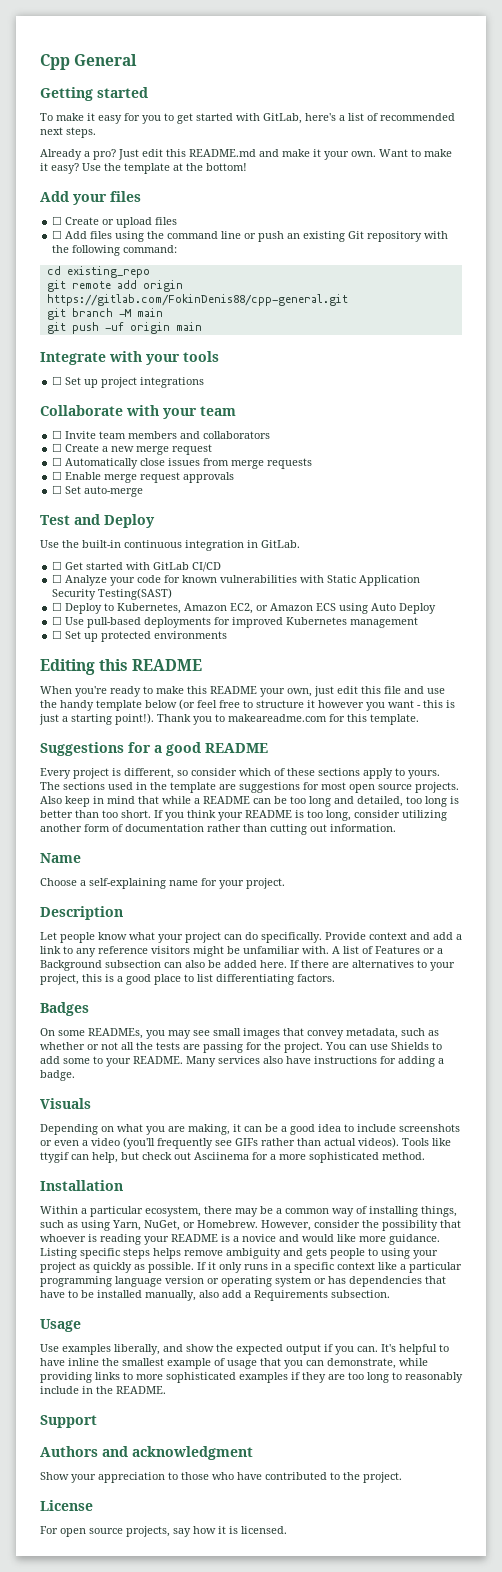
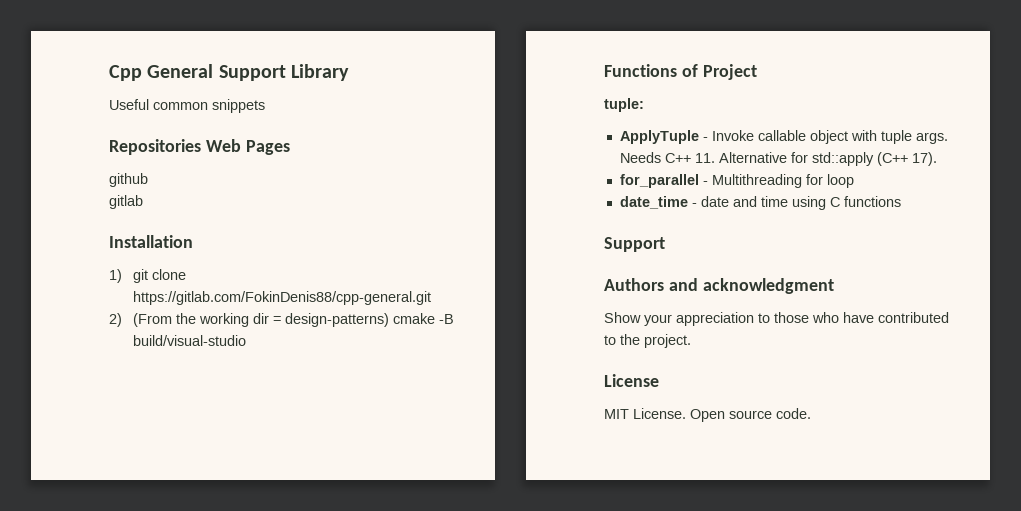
[40,87,148,101] [40,113,455,124] [40,127,96,138] [40,149,452,160] [40,163,247,174] [40,191,141,205] [52,216,178,228] [52,230,449,242] [52,245,178,256] [46,266,150,278] [46,280,183,292] [46,294,348,306] [46,308,163,320] [46,322,202,334] [40,351,219,365] [52,376,205,388] [40,405,236,419] [52,430,271,439] [52,443,213,455] [52,457,313,469] [52,471,235,483] [52,485,144,497] [40,514,155,528] [40,540,300,551] [52,561,222,572] [52,574,421,586] [52,588,173,600] [52,602,437,614] [52,616,419,628] [52,630,228,642] [40,659,203,675] [40,686,445,697] [40,699,455,711] [39,713,419,725] [40,742,268,756] [40,768,440,779] [40,782,459,793] [40,796,459,807] [40,810,447,821] [40,824,396,835] [40,853,81,863] [40,878,285,889] [40,906,123,920] [40,932,462,943] [40,946,443,957] [40,960,455,971] [40,974,335,985] [40,1002,89,1016] [40,1028,439,1039] [40,1042,442,1053] [40,1056,444,1067] [40,1070,75,1081] [40,1098,91,1109] [40,1124,460,1135] [40,1137,451,1149] [40,1152,425,1163] [40,1180,123,1191] [40,1206,457,1217] [40,1220,461,1231] [40,1234,440,1245] [40,1248,438,1259] [40,1262,462,1273] [40,1276,446,1287] [40,1290,390,1301] [40,1319,81,1332] [40,1344,449,1355] [40,1358,428,1369] [40,1372,463,1383] [40,1386,166,1394] // Getting started // To make it easy for you to get started with GitLab, here's a list of recommended next steps. // Already a pro? Just edit this README.md and make it your own. Want to make it easy? Use the template at the bottom! // Add your files // ☐ Create or upload files // ☐ Add files using the command line or push an existing Git repository with the following command: // cd existing_repo // git remote add origin https://gitlab.com/FokinDenis88/cpp-general.git // git branch -M main // git push -uf origin main // Integrate with your tools // ☐ Set up project integrations // Collaborate with your team // ☐ Invite team members and collaborators // ☐ Create a new merge request // ☐ Automatically close issues from merge requests // ☐ Enable merge request approvals // ☐ Set auto-merge // Test and Deploy // Use the built-in continuous integration in GitLab. // ☐ Get started with GitLab CI/CD // ☐ Analyze your code for known vulnerabilities with Static Application Security Testing(SAST) // ☐ Deploy to Kubernetes, Amazon EC2, or Amazon ECS using Auto Deploy // ☐ Use pull-based deployments for improved Kubernetes management // ☐ Set up protected environments // Editing this README // When you're ready to make this README your own, just edit this file and use the handy template below (or feel free to structure it however you want - this is just a starting point!). Thank you to makeareadme.com for this template. // Suggestions for a good README // Every project is different, so consider which of these sections apply to yours. The sections used in the template are suggestions for most open source projects. Also keep in mind that while a README can be too long and detailed, too long is better than too short. If you think your README is too long, consider utilizing another form of documentation rather than cutting out information. // Name // Choose a self-explaining name for your project. // Description // Let people know what your project can do specifically. Provide context and add a link to any reference visitors might be unfamiliar with. A list of Features or a Background subsection can also be added here. If there are alternatives to your project, this is a good place to list differentiating factors. // Badges // On some READMEs, you may see small images that convey metadata, such as whether or not all the tests are passing for the project. You can use Shields to add some to your README. Many services also have instructions for adding a badge. // Visuals // Depending on what you are making, it can be a good idea to include screenshots or even a video (you'll frequently see GIFs rather than actual videos). Tools like ttygif can help, but check out Asciinema for a more sophisticated method. // Installation // Within a particular ecosystem, there may be a common way of installing things, such as using Yarn, NuGet, or Homebrew. However, consider the possibility that whoever is reading your README is a novice and would like more guidance. Listing specific steps helps remove ambiguity and gets people to using your project as quickly as possible. If it only runs in a specific context like a particular programming language version or operating system or has dependencies that have to be installed manually, also add a Requirements subsection. // Usage // Use examples liberally, and show the expected output if you can. It's helpful to have inline the smallest example of usage that you can demonstrate, while providing links to more sophisticated examples if they are too long to reasonably include in the README. -> [218,64,349,81] [109,99,265,113] [109,139,290,155] [109,173,148,187] [109,195,143,209] [109,235,193,248] [109,269,187,283] [133,291,432,305] [109,313,455,327] [133,335,247,346] [604,64,757,80] [604,98,644,112] [619,130,948,144] [619,152,937,166] [619,174,854,188] [619,196,901,210] Support Library // Useful common snippets // Repositories Web Pages // github // gitlab // Installation // 1) git clone https://gitlab.com/FokinDenis88/cpp-general.git // 2) (From the working dir = design-patterns) cmake -B build/visual-studio // Functions of Project // tuple: // ApplyTuple - Invoke callable object with tuple args. Needs C++ 11. Alternative for std::apply (C++ 17). // for_parallel - Multithreading for loop // date_time - date and time using C functions
[40,1526,287,1537] For open source projects, say how it is licensed. -> [604,408,811,422] MIT License. Open source code.

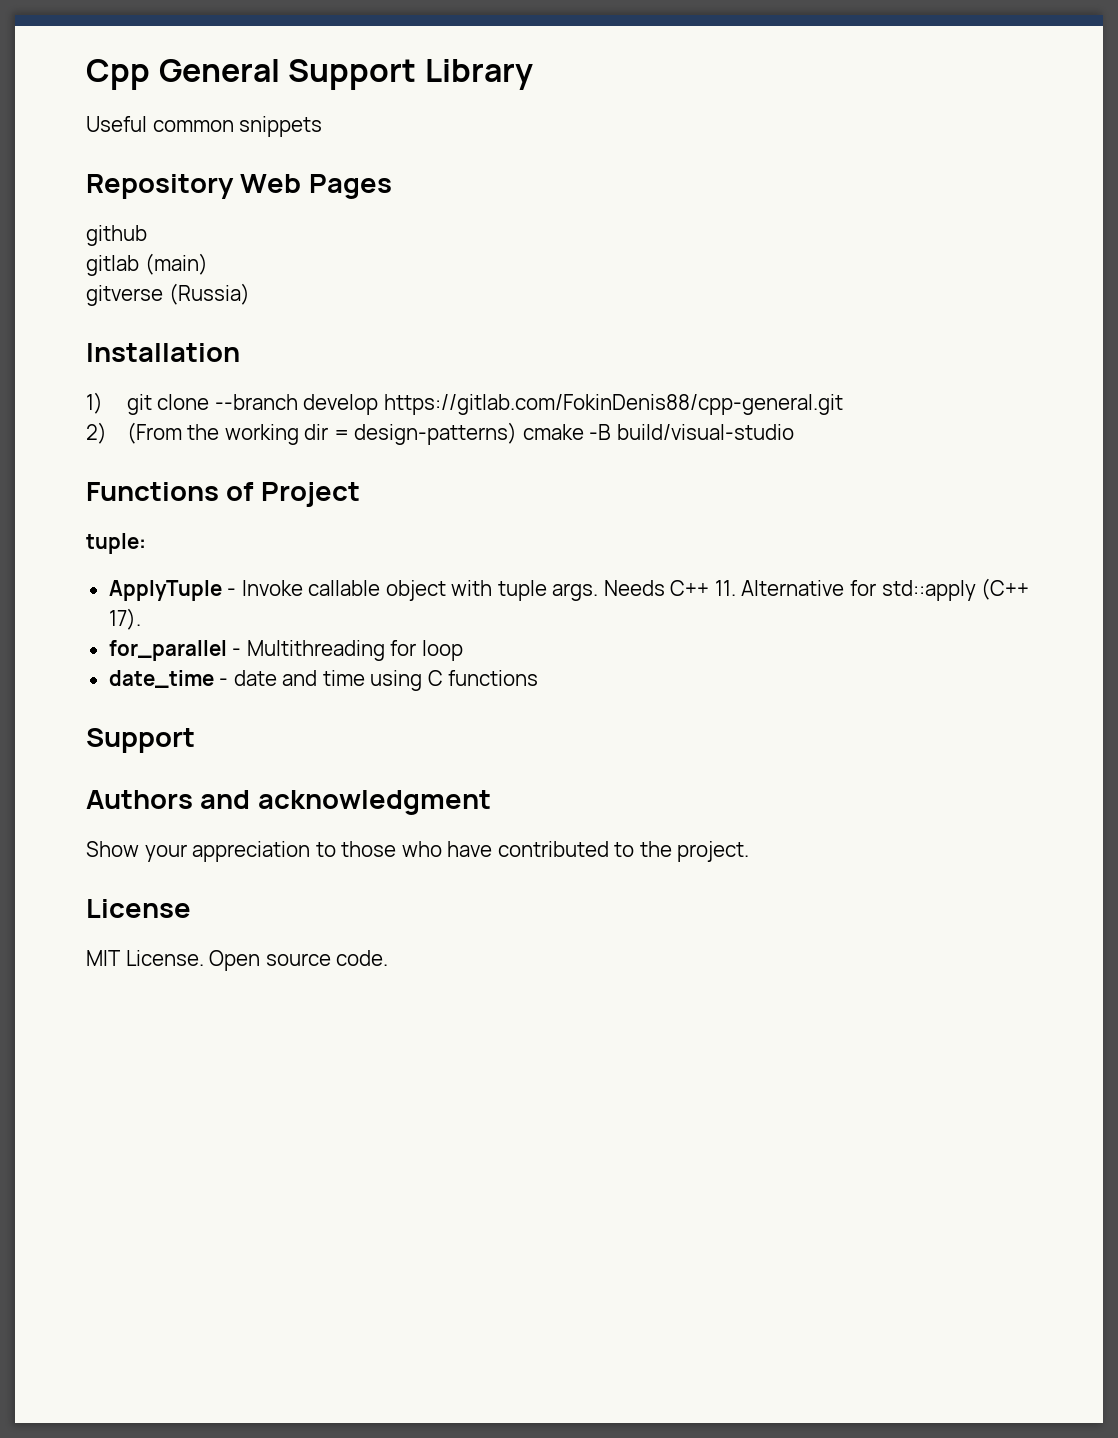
[109,139,201,155] Repositories -> [86,174,234,199] Repository
(143, 202) none -> [144,253,208,275] [86,283,250,306] (main) // gitverse (Russia)
(187, 274) none -> [214,394,379,415] --branch develop

